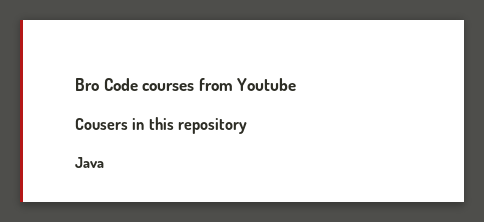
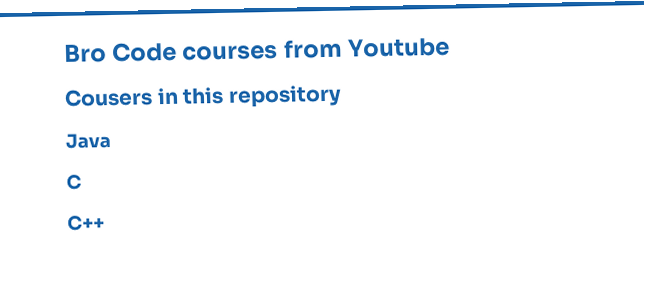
(104, 162) none -> [66,174,82,190] [67,215,105,231] // C // C++

